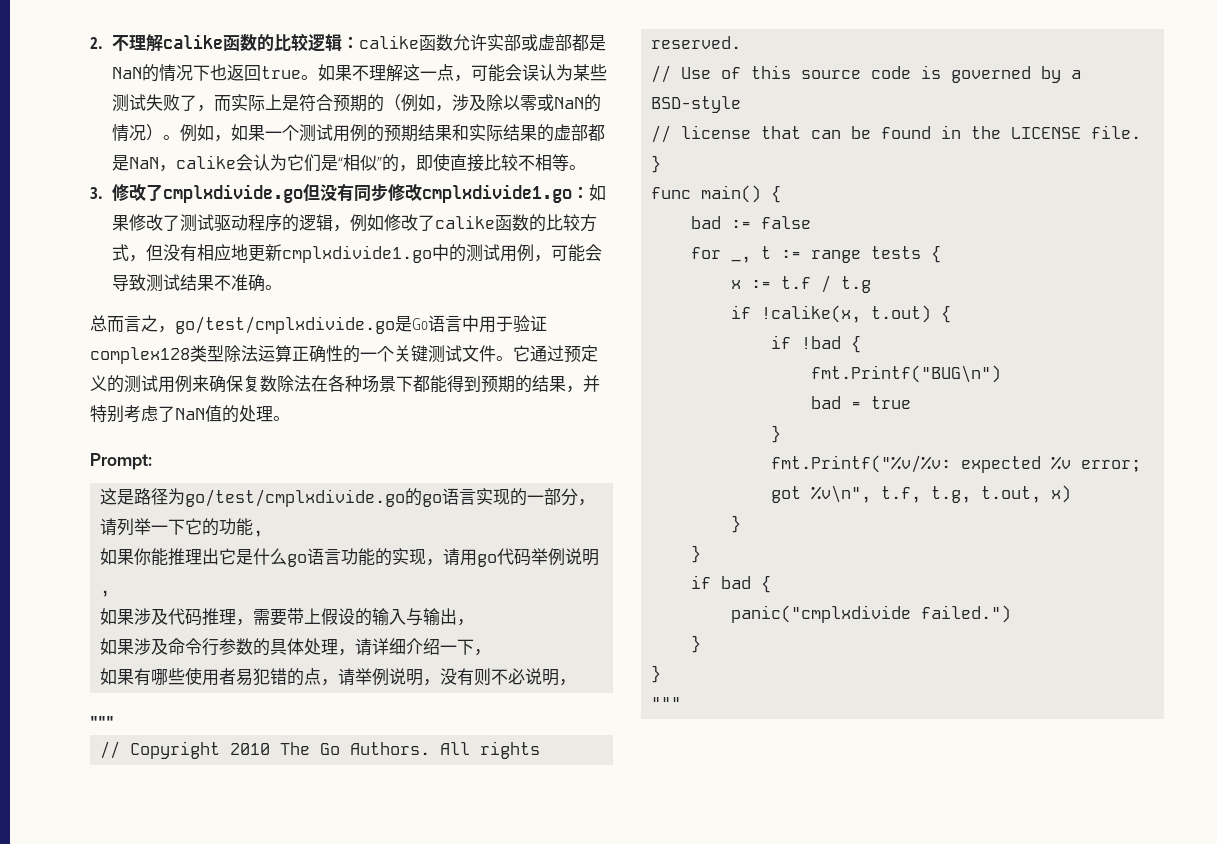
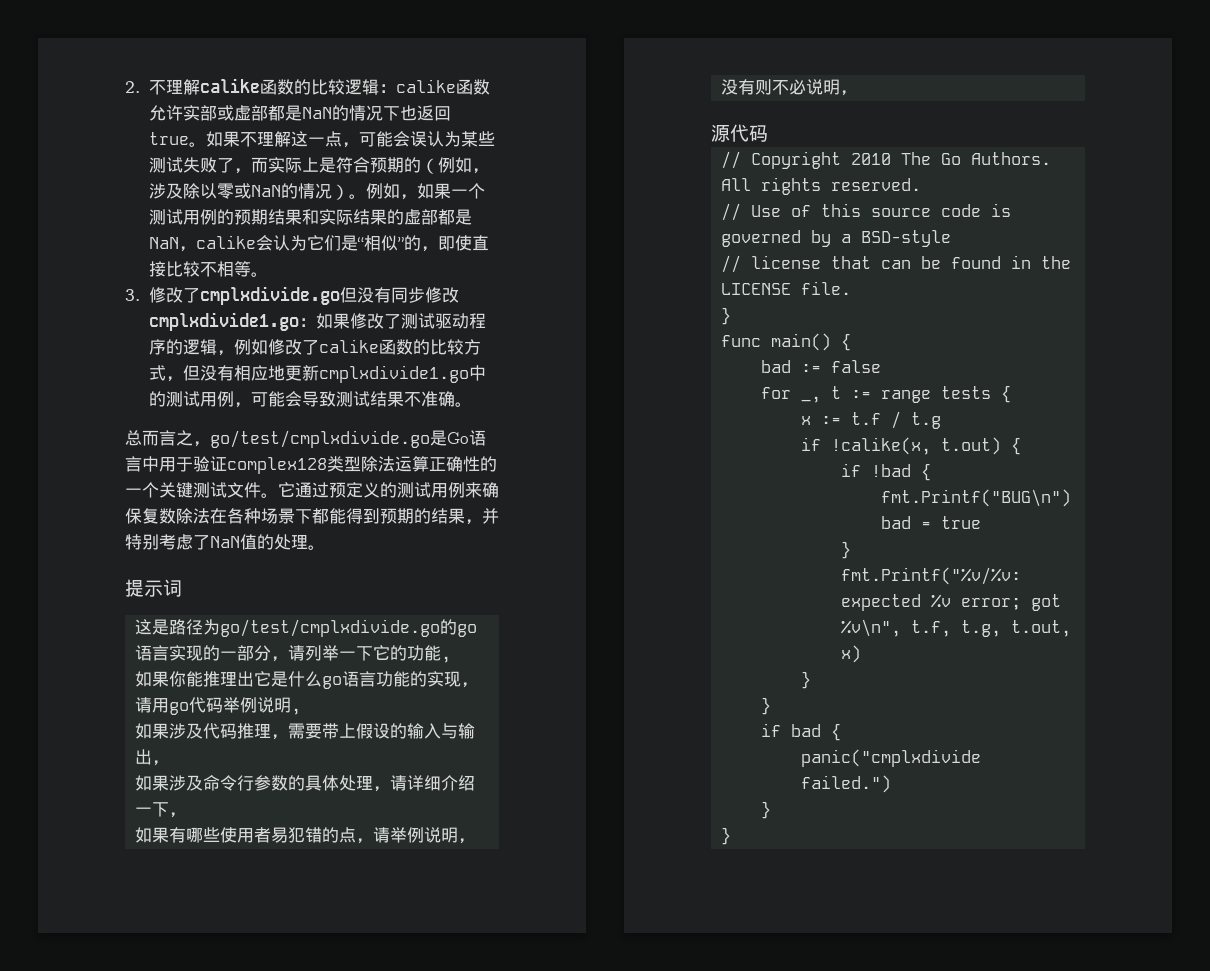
[90,453,152,470] Prompt: -> [125,579,182,597] 提示词
[90,716,114,729] """ -> [711,124,768,142] 源代码
[651,697,682,709] // """ -> (732, 836) none

